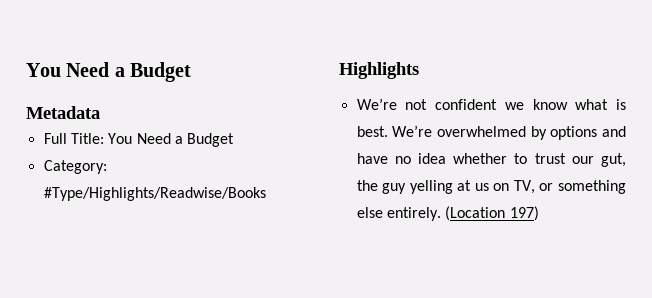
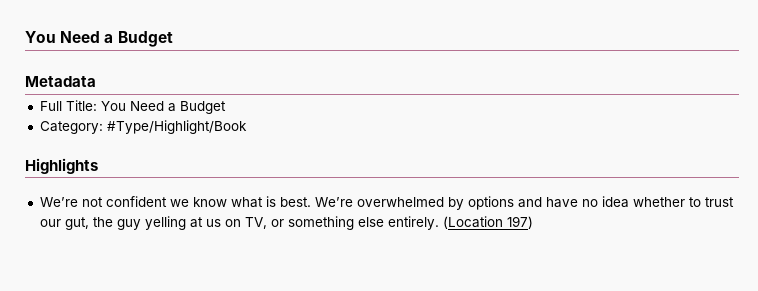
[43,187,266,201] #Type/Highlights/Readwise/Books -> [106,120,247,134] #Type/Highlight/Book

